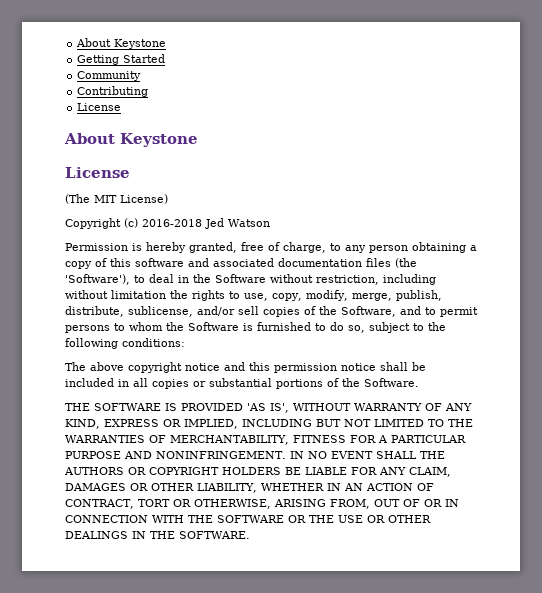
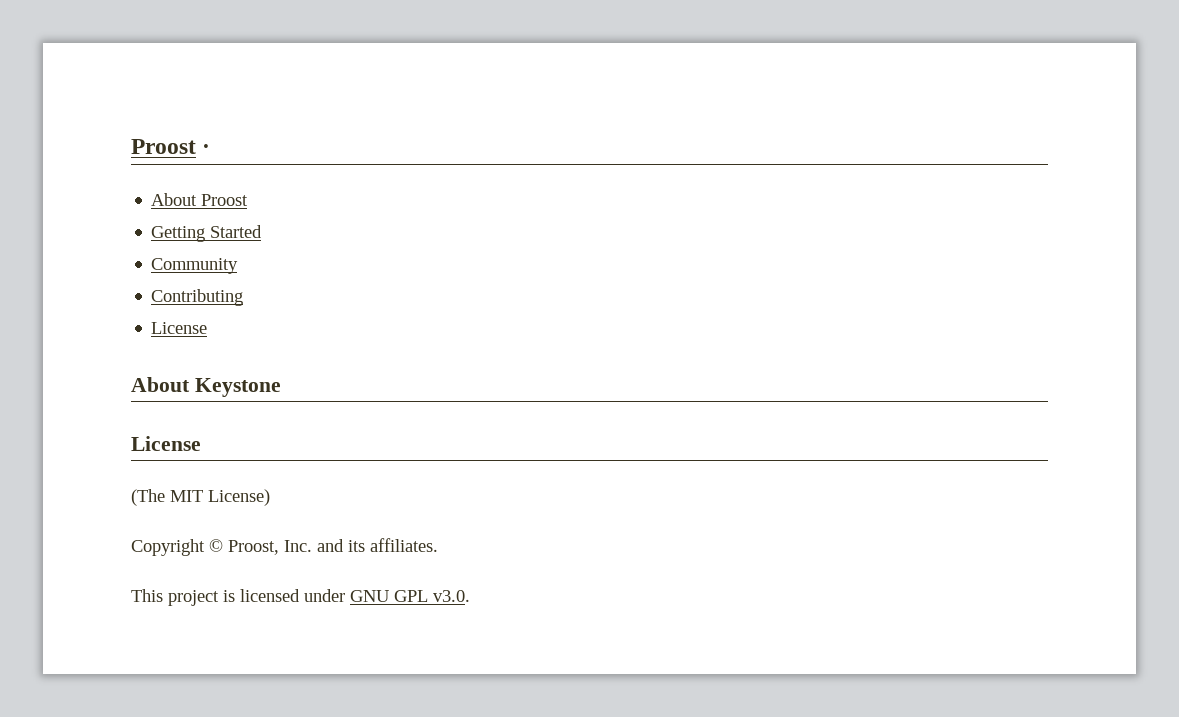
[76,38,167,49] About Keystone -> [131,139,211,154] [151,193,249,206] Proost · // About Proost
[124,218,270,229] [65,242,477,253] [65,258,417,269] [65,274,436,285] [65,290,442,301] [65,306,478,317] [65,322,446,333] [65,338,185,349] [65,362,426,373] [65,378,419,389] [65,403,472,413] [65,419,473,429] [65,435,466,445] [65,451,445,459] [64,467,451,477] [65,483,434,493] [65,499,459,509] [65,515,431,523] [65,531,250,539] (c) 2016-2018 Jed Watson // Permission is hereby granted, free of charge, to any person obtaining a copy of this software and associated documentation files (the 'Software'), to deal in the Software without restriction, including without limitation the rights to use, copy, modify, merge, publish, distribute, sublicense, and/or sell copies of the Software, and to permit persons to whom the Software is furnished to do so, subject to the following conditions: // The above copyright notice and this permission notice shall be included in all copies or substantial portions of the Software. // THE SOFTWARE IS PROVIDED 'AS IS', WITHOUT WARRANTY OF ANY KIND, EXPRESS OR IMPLIED, INCLUDING BUT NOT LIMITED TO THE WARRANTIES OF MERCHANTABILITY, FITNESS FOR A PARTICULAR PURPOSE AND NONINFRINGEMENT. IN NO EVENT SHALL THE AUTHORS OR COPYRIGHT HOLDERS BE LIABLE FOR ANY CLAIM, DAMAGES OR OTHER LIABILITY, WHETHER IN AN ACTION OF CONTRACT, TORT OR OTHERWISE, ARISING FROM, OUT OF OR IN CONNECTION WITH THE SOFTWARE OR THE USE OR OTHER DEALINGS IN THE SOFTWARE. -> [209,538,438,555] [131,589,470,606] © Proost, Inc. and its affiliates. // This project is licensed under GNU GPL v3.0.

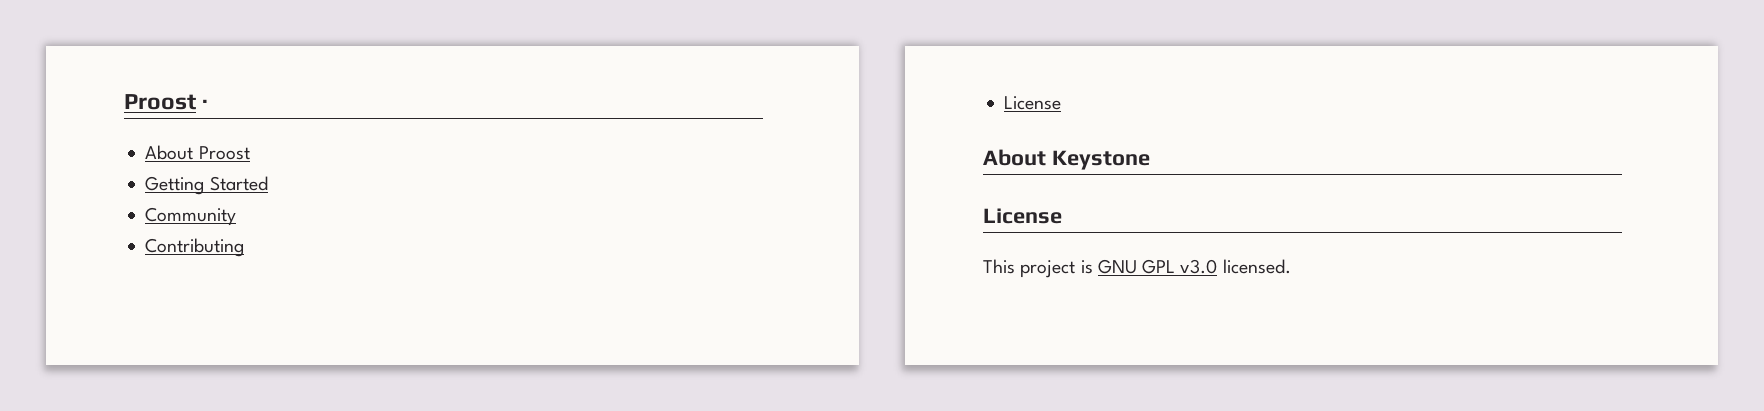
[131,489,270,506] [131,538,438,556] [131,589,470,606] (The MIT License) // Copyright © Proost, Inc. and its affiliates. // This project is licensed under GNU GPL v3.0. -> [983,259,1291,278] This project is GNU GPL v3.0 licensed.

